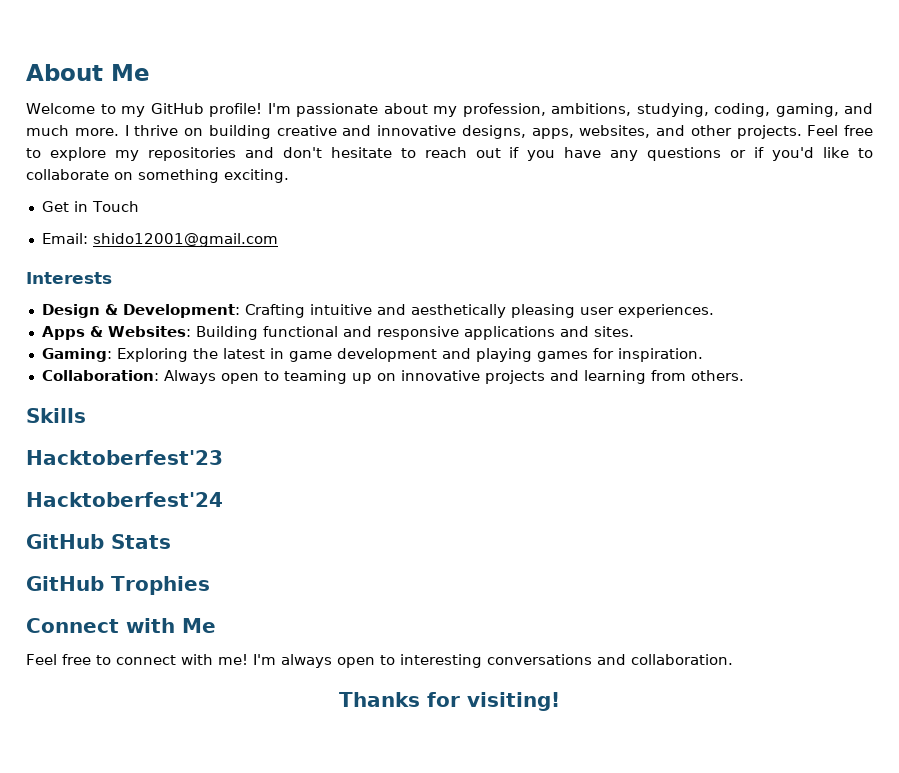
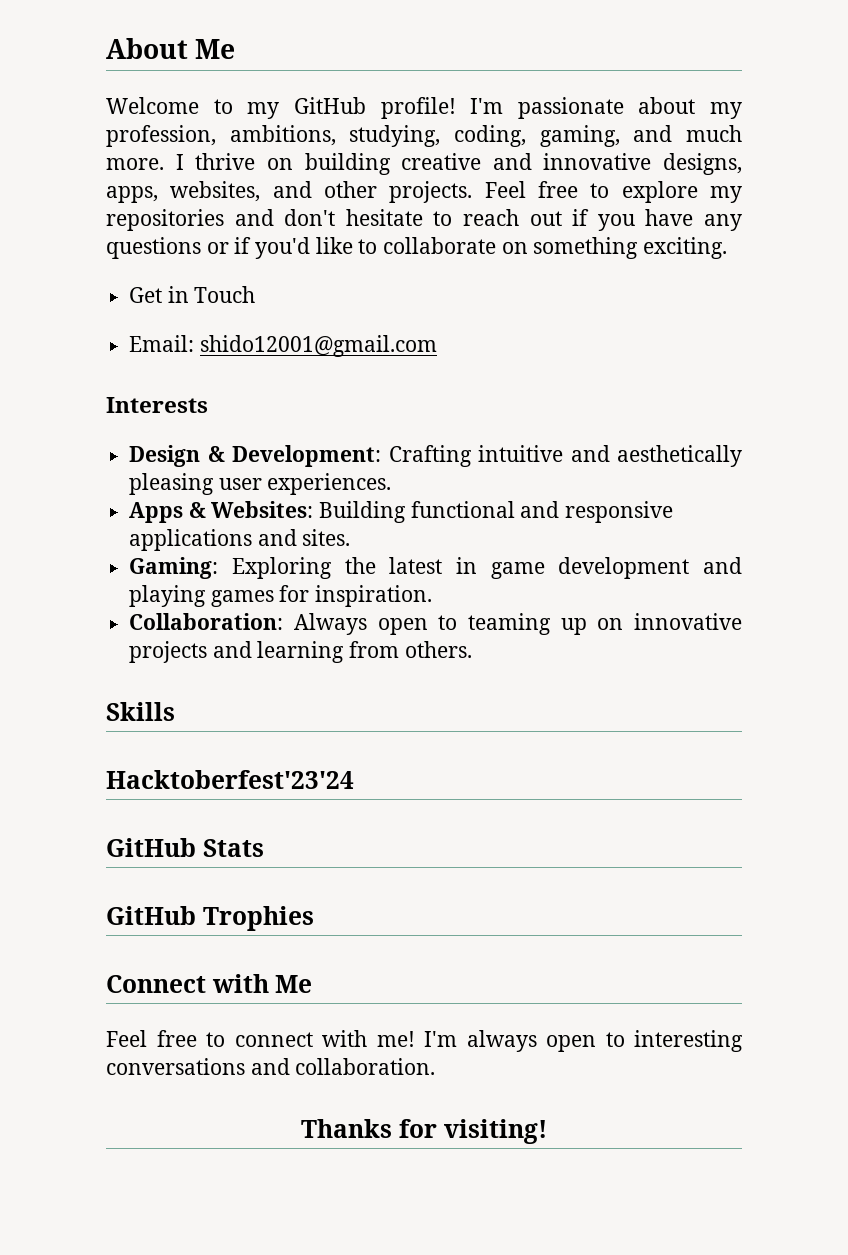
[26,450,223,465] [26,492,223,507] Hacktoberfest'23 // Hacktoberfest'24 -> [106,770,354,789] Hacktoberfest'23'24

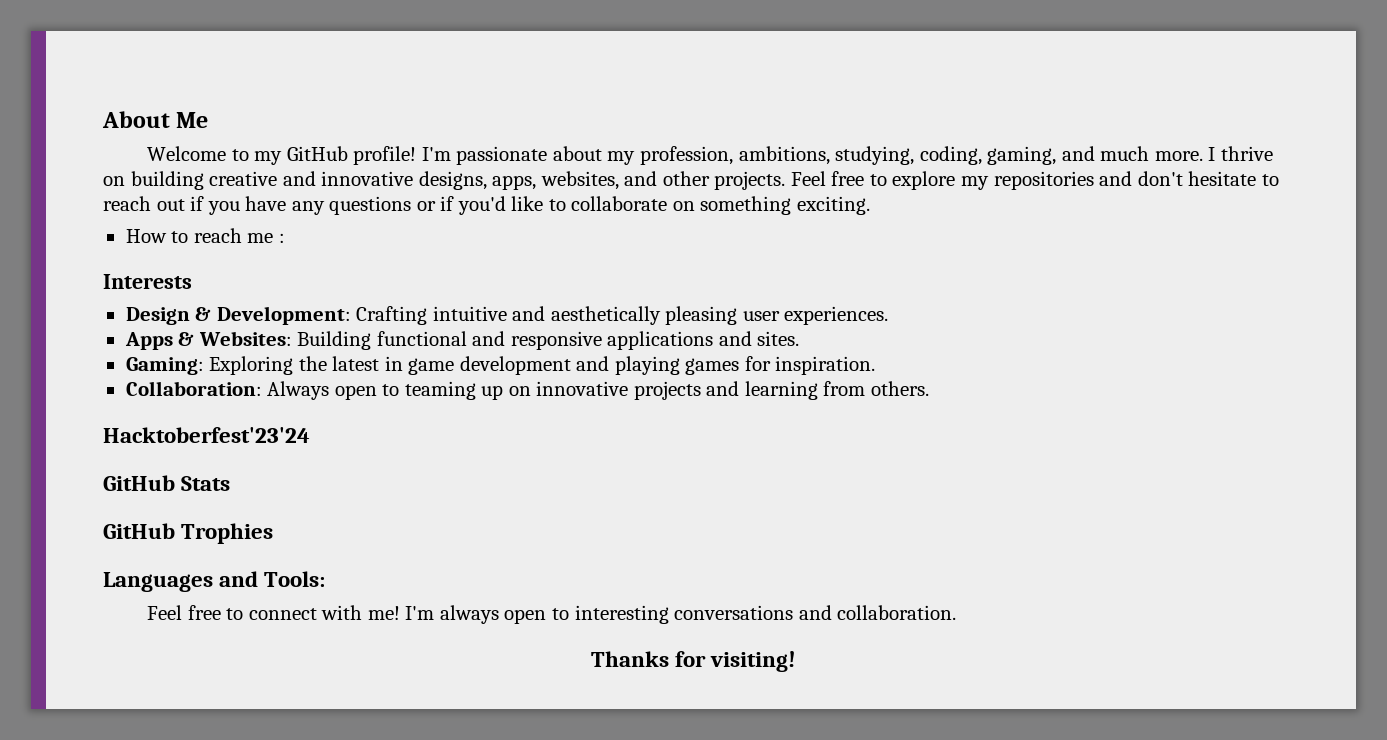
[129,286,256,303] [129,335,437,357] Get in Touch // Email: shido12001@gmail.com -> [125,228,285,243] How to reach me :
[106,702,175,721] // Skills -> (929, 388) none
[106,974,313,993] Connect with Me -> [103,571,326,592] Languages and Tools:

